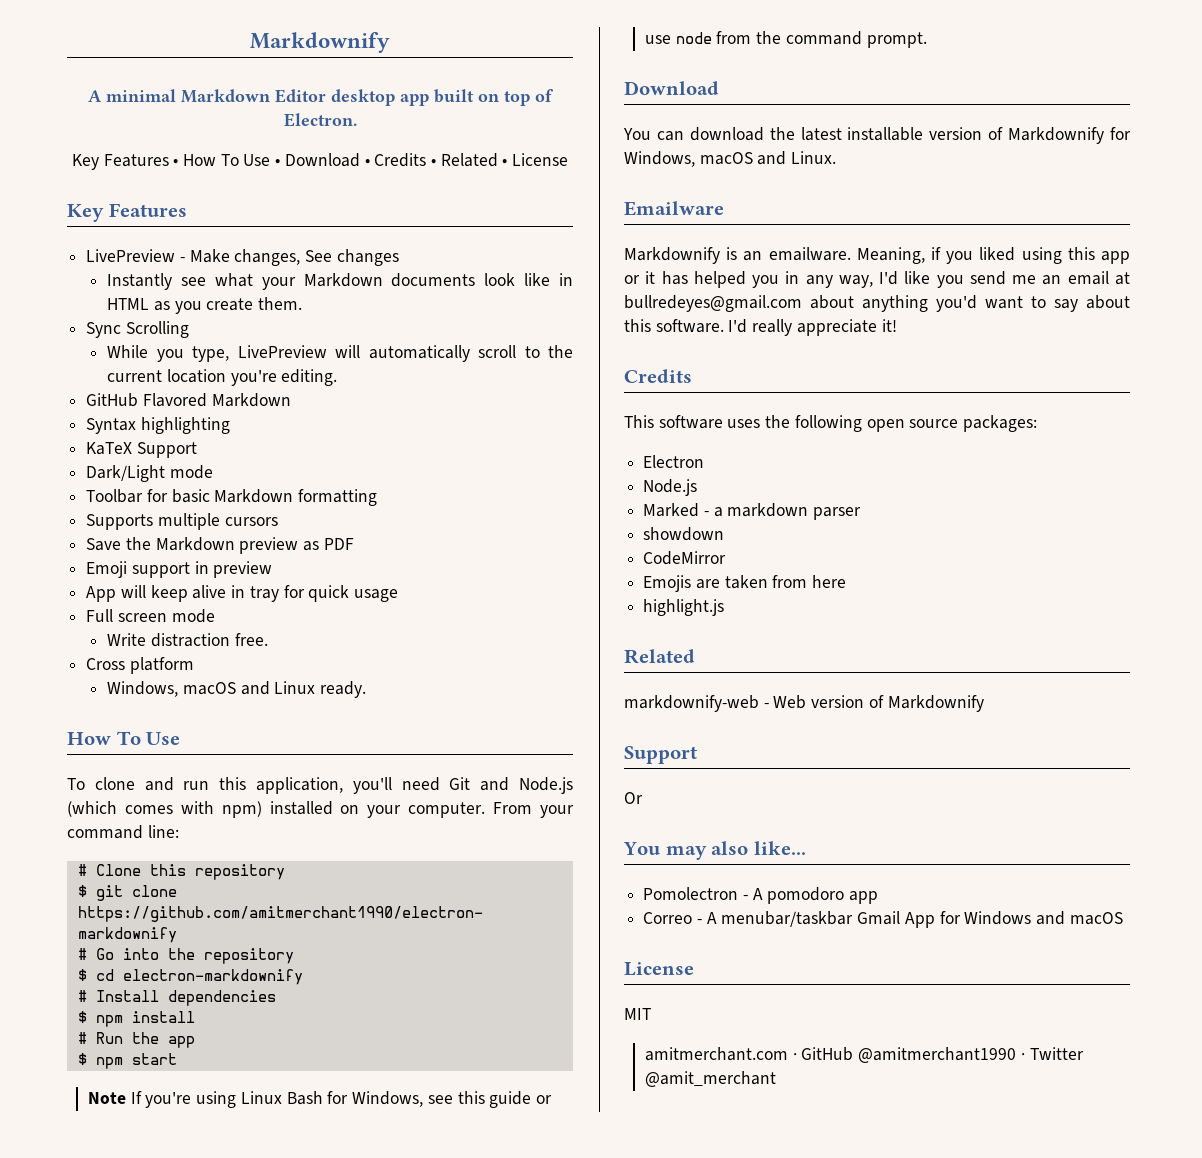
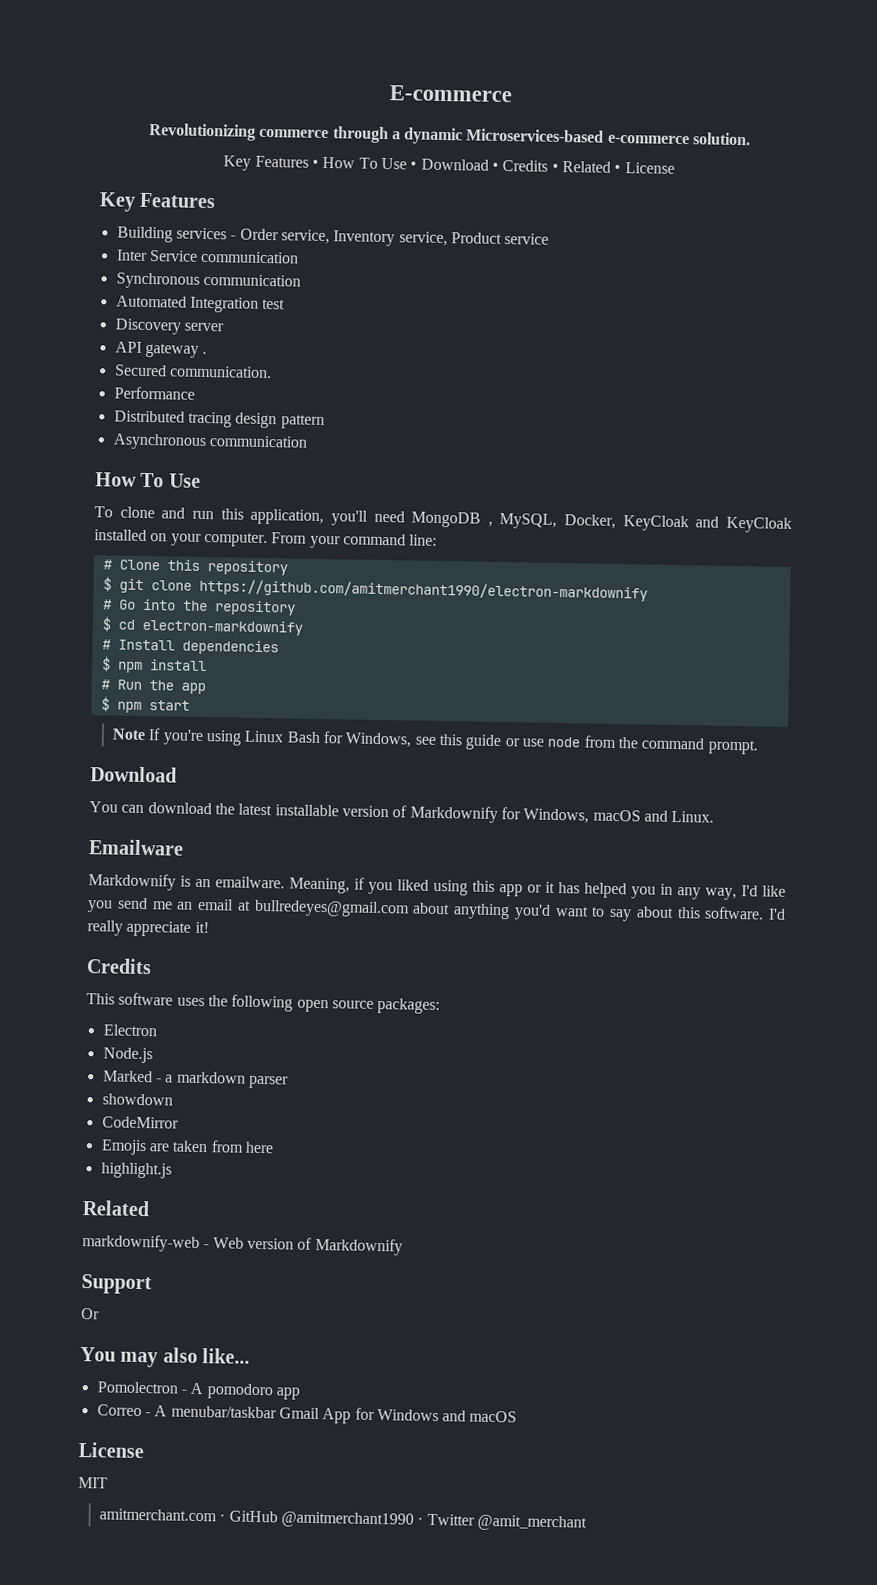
[250,32,390,53] [88,89,554,106] [283,113,357,127] Markdownify // A minimal Markdown Editor desktop app built on top of Electron. -> [388,85,512,103] [148,122,752,146] E-commerce // Revolutionizing commerce through a dynamic Microservices-based e-commerce solution.
[86,249,399,266] [107,273,573,290] [107,297,303,314] [86,321,189,338] [107,345,573,362] [107,369,338,386] [86,393,291,407] [86,417,230,434] [86,442,197,458] [86,465,213,482] [86,489,378,506] [86,513,278,530] [86,537,354,554] [86,561,273,578] [86,585,399,602] [86,609,215,623] [107,633,268,647] [86,657,194,674] [107,681,367,698] LivePreview - Make changes, See changes // Instantly see what your Markdown documents look like in HTML as you create them. // Sync Scrolling // While you type, LivePreview will automatically scroll to the current location you're editing. // GitHub Flavored Markdown // Syntax highlighting // KaTeX Support // Dark/Light mode // Toolbar for basic Markdown formatting // Supports multiple cursors // Save the Markdown preview as PDF // Emoji support in preview // App will keep alive in tray for quick usage // Full screen mode // Write distraction free. // Cross platform // Windows, macOS and Linux ready. -> [116,226,550,247] [115,249,300,264] [115,272,301,289] [115,295,286,313] [114,318,224,335] [114,341,208,358] [114,364,272,379] [113,386,195,400] [113,410,325,430] [112,433,308,451] Building services - Order service, Inventory service, Product service // Inter Service communication // Synchronous communication // Automated Integration test // Discovery server // API gateway . // Secured communication. // Performance // Distributed tracing design pattern // Asynchronous communication
[449,777,573,794] [67,801,262,818] Git and Node.js (which comes with npm) -> [411,511,792,533] MongoDB , MySQL, Docker, KeyCloak and KeyCloak

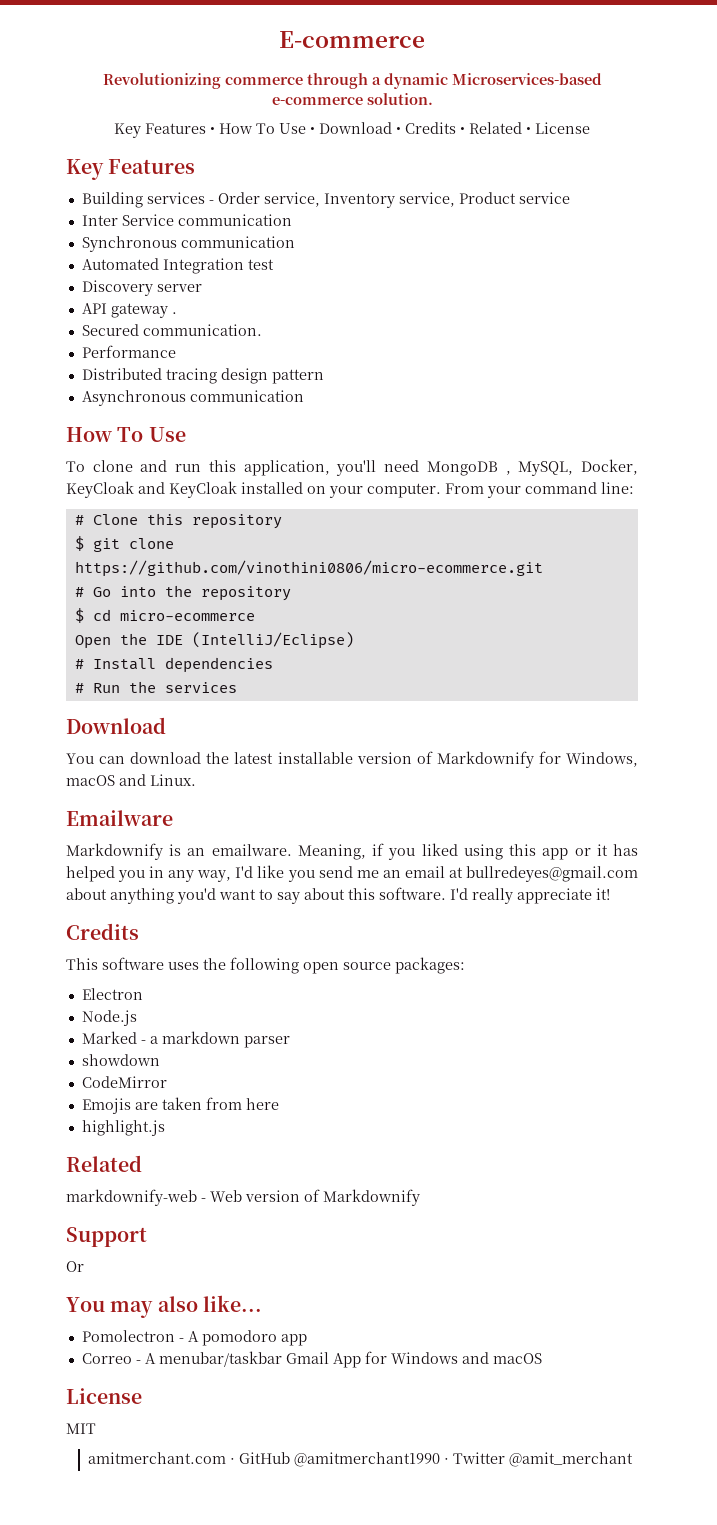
[198,578,648,602] https://github.com/amitmerchant1990/electron-markdownify -> [74,560,543,577] https://github.com/vinothini0806/micro-ecommerce.git
[141,618,303,636] electron-markdownify -> [119,610,255,621] [74,632,354,649] micro-ecommerce // Open the IDE (IntelliJ/Eclipse)
[101,656,207,673] // $ npm install -> (273, 665) none
[180,682,206,695] [100,696,190,713] [112,728,758,755] app // $ npm start // Note If you're using Linux Bash for Windows, see this guide or use node from the command prompt. -> [164,682,237,693] services

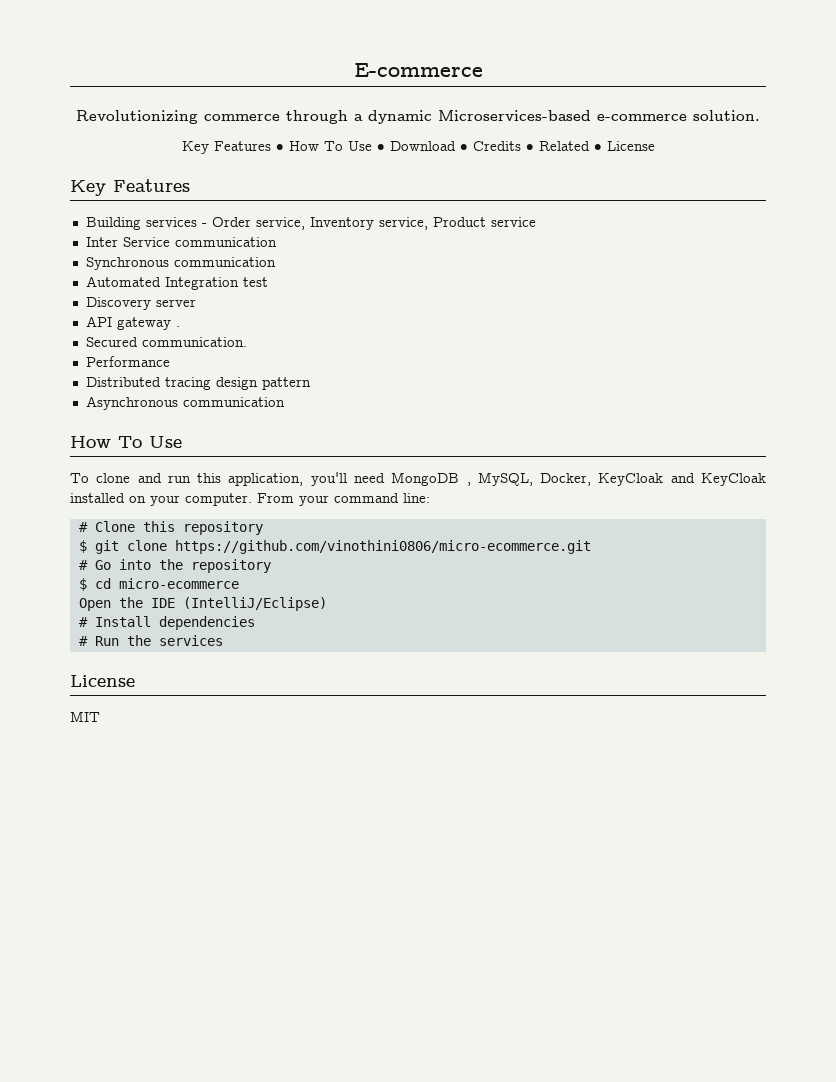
[66,717,166,734] [66,751,639,768] [66,774,196,786] [66,810,173,826] [66,843,638,860] [66,865,638,882] [66,887,610,904] [66,923,139,940] [66,957,465,974] [81,988,143,1000] [81,1010,137,1026] [81,1031,290,1048] [81,1054,160,1066] [81,1076,167,1088] [81,1097,279,1114] [81,1120,165,1136] [66,1155,142,1172] [66,1189,420,1206] [66,1227,147,1247] [66,1261,84,1272] [66,1295,262,1318] [81,1330,307,1346] [81,1351,542,1368] [66,1388,142,1404] [66,1423,96,1434] [87,1452,633,1467] Download // You can download the latest installable version of Markdownify for Windows, macOS and Linux. // Emailware // Markdownify is an emailware. Meaning, if you liked using this app or it has helped you in any way, I'd like you send me an email at bullredeyes@gmail.com about anything you'd want to say about this software. I'd really appreciate it! // Credits // This software uses the following open source packages: // Electron // Node.js // Marked - a markdown parser // showdown // CodeMirror // Emojis are taken from here // highlight.js // Related // markdownify-web - Web version of Markdownify // Support // Or // You may also like... // Pomolectron - A pomodoro app // Correo - A menubar/taskbar Gmail App for Windows and macOS // License // MIT // amitmerchant.com · GitHub @amitmerchant1990 · Twitter @amit_merchant -> [70,675,135,687] [70,711,100,722] License // MIT

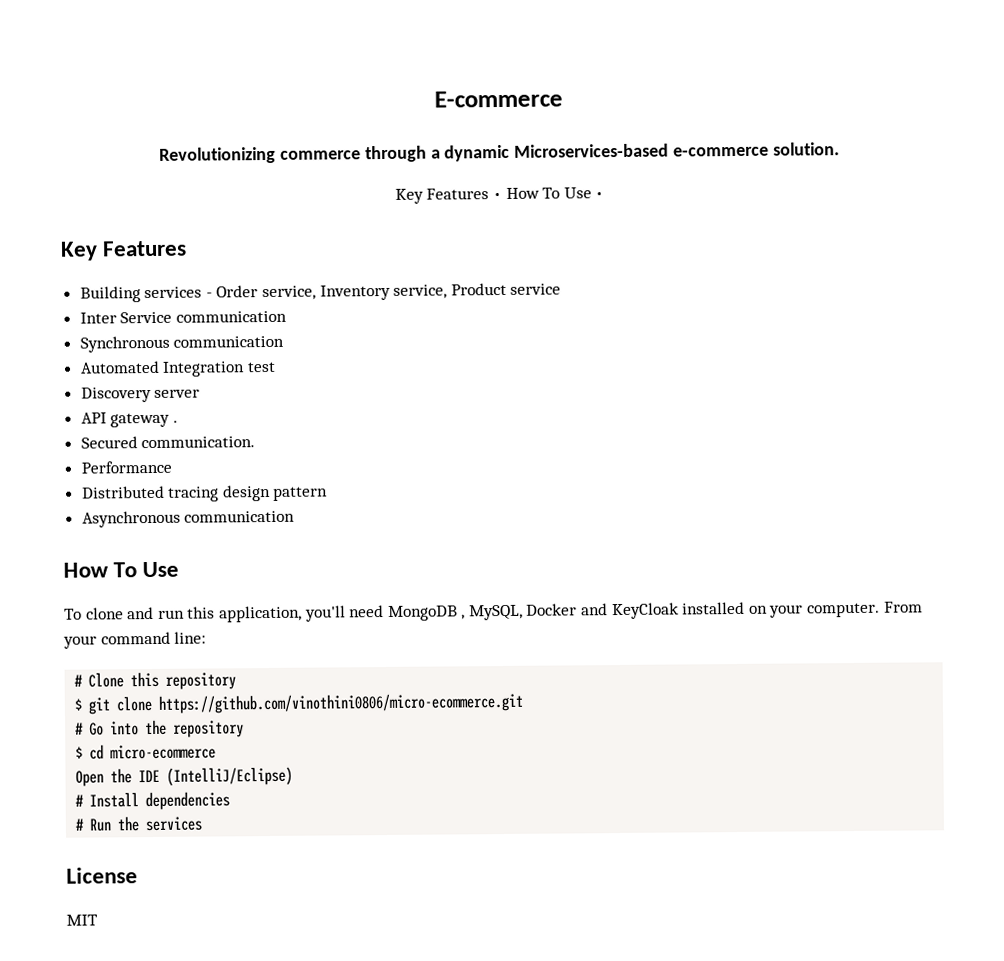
[389,141,655,151] Download • Credits • Related • License -> (605, 195) none
[540,473,664,486] Docker, KeyCloak -> [526,603,578,616] Docker

